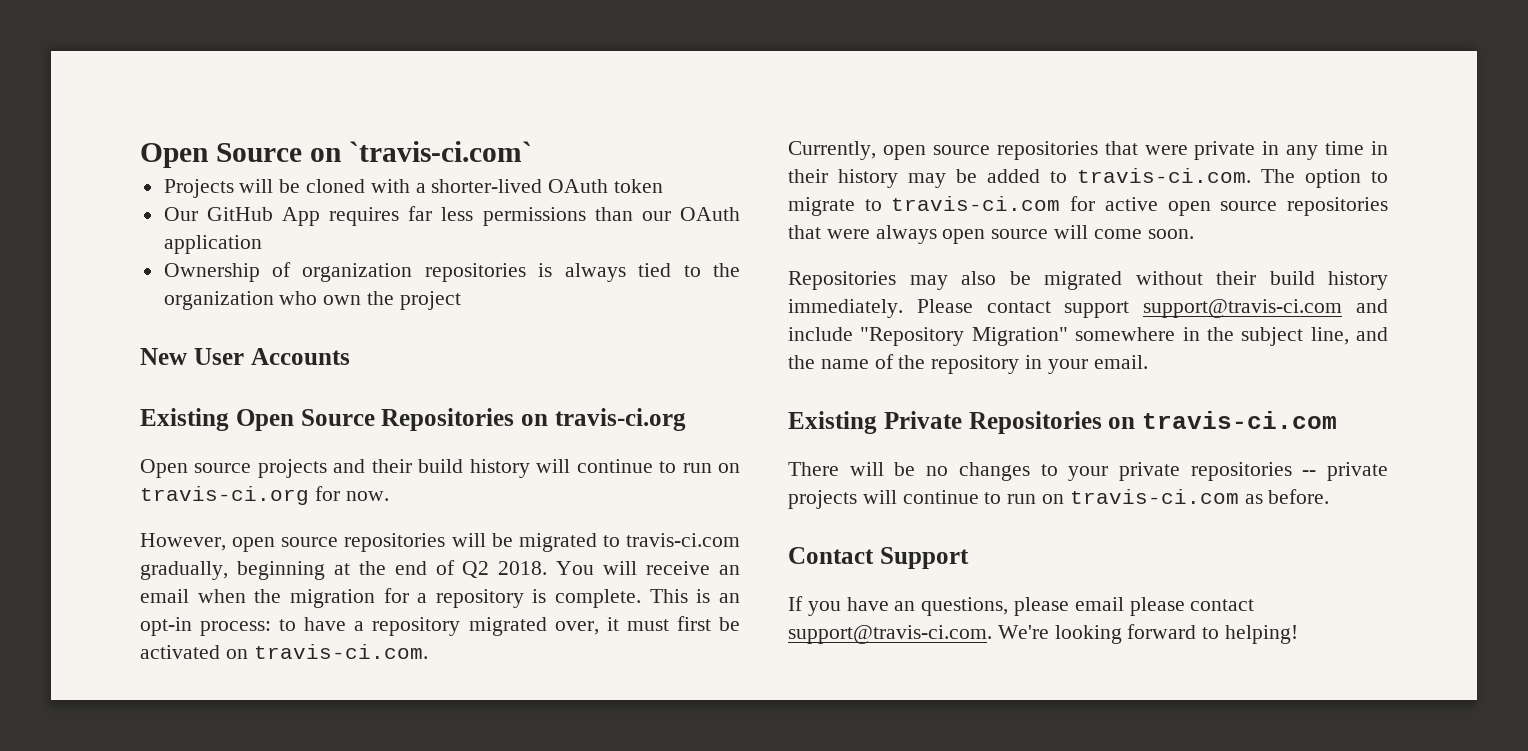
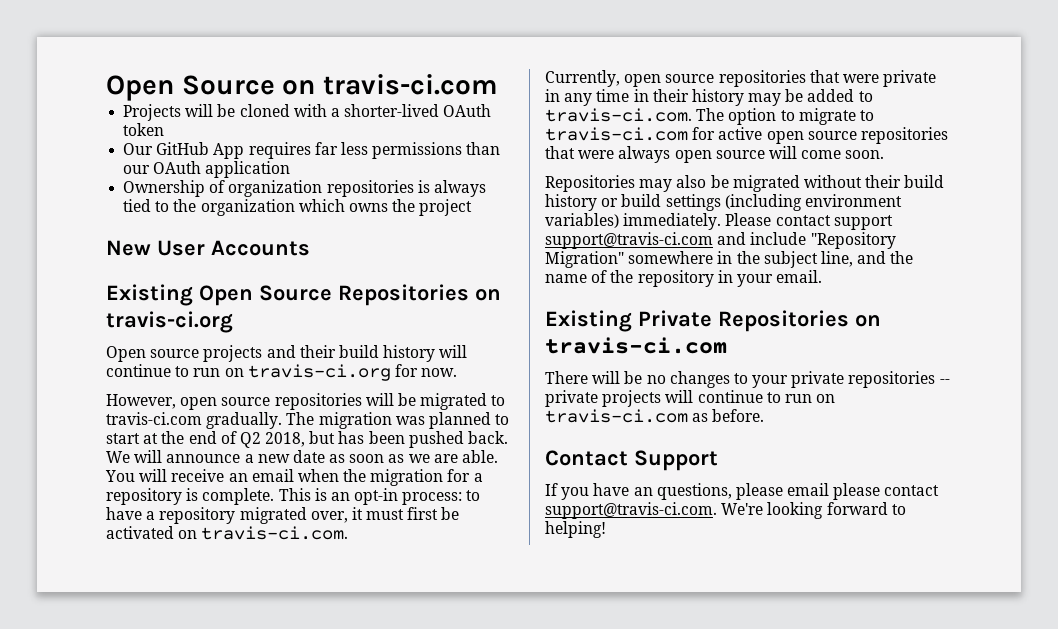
[348,141,532,162] `travis-ci.com` -> [322,74,498,95] travis-ci.com
[279,291,362,305] who own -> [298,199,388,212] which owns
[140,561,325,580] gradually, beginning -> [206,412,510,429] [106,433,140,444] gradually. The migration was planned to start
[498,561,548,575] 2018. -> [265,431,509,448] [106,450,499,463] 2018, but has been pushed back. We will announce a new date as soon as we are able.
(1388, 280) none -> [601,194,902,211] [545,213,619,228] or build settings (including environment variables)

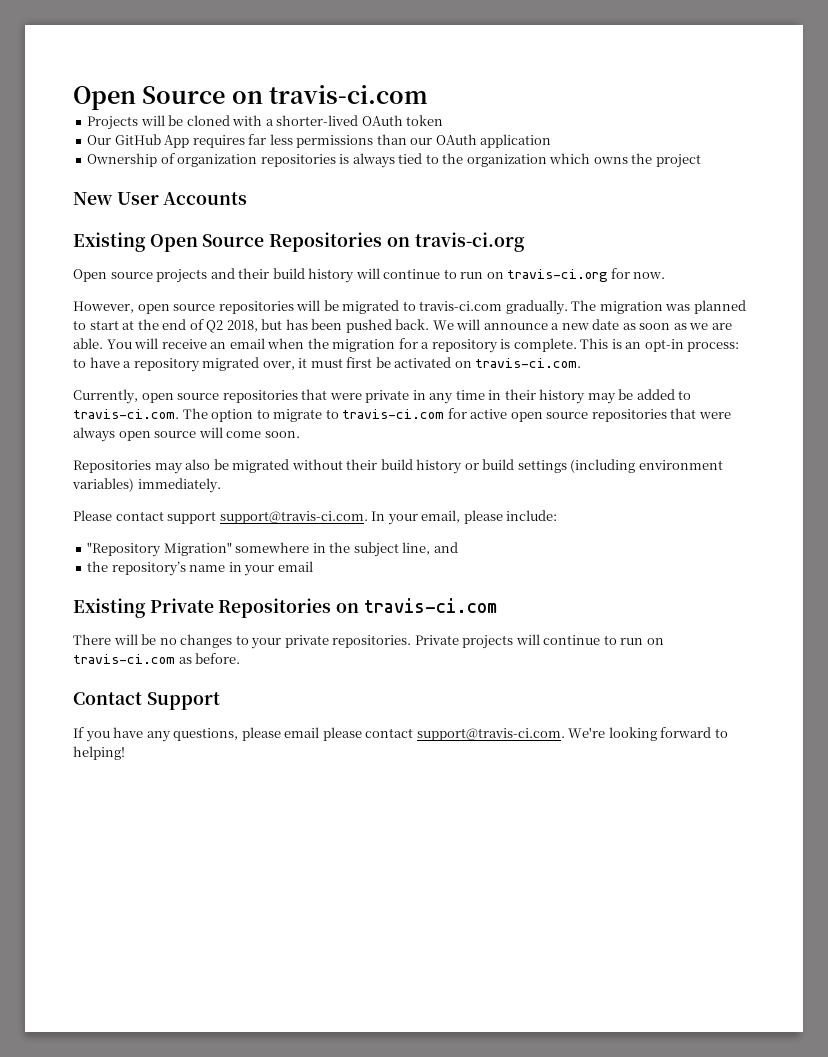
(722, 221) none -> (221, 485) //
[545,232,807,249] support@travis-ci.com and include -> [219,510,558,525] support@travis-ci.com. In your email, please include: //
[890,251,914,264] [545,270,714,287] the name of the repository -> [87,561,226,576] // the repository’s name
[776,270,823,283] email. -> [277,561,313,572] email
[848,371,950,388] [545,390,598,407] repositories -- private -> [332,635,459,648] repositories. Private
[633,487,653,496] an -> [146,731,171,742] any

